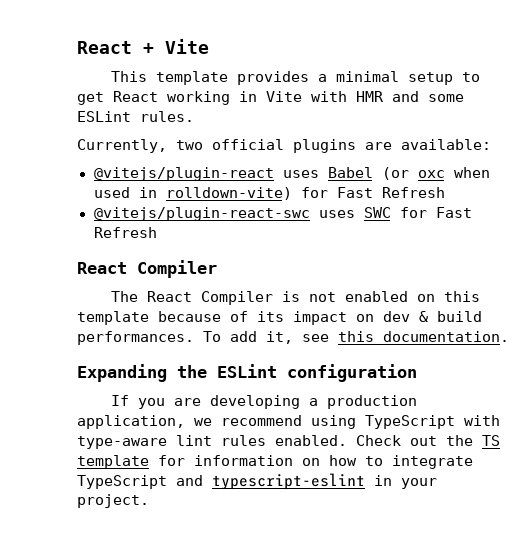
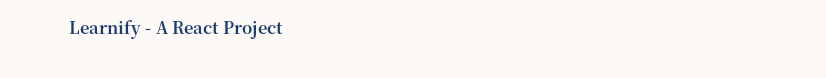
[77,39,209,54] [110,71,480,85] [77,91,464,105] [77,111,194,122] [77,139,491,153] [93,167,490,181] [93,187,445,200] [93,207,472,221] [93,227,157,238] [77,260,217,278] [110,291,480,305] [77,311,482,325] [77,331,509,345] [77,364,417,382] [110,395,417,409] [77,415,500,429] [77,435,500,449] [77,455,473,469] [77,473,437,490] [77,494,149,508] React + Vite // This template provides a minimal setup to get React working in Vite with HMR and some ESLint rules. // Currently, two official plugins are available: // @vitejs/plugin-react uses Babel (or oxc when used in rolldown-vite) for Fast Refresh // @vitejs/plugin-react-swc uses SWC for Fast Refresh // React Compiler // The React Compiler is not enabled on this template because of its impact on dev & build performances. To add it, see this documentation. // Expanding the ESLint configuration // If you are developing a production application, we recommend using TypeScript with type-aware lint rules enabled. Check out the TS template for information on how to integrate TypeScript and typescript-eslint in your project. -> [69,20,283,39] Learnify - A React Project

